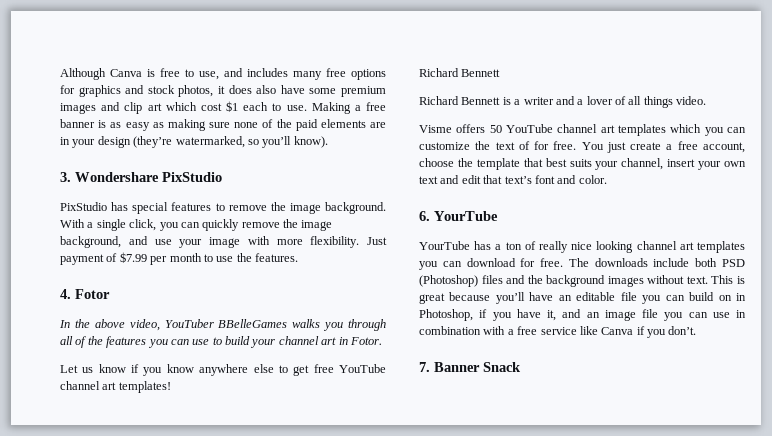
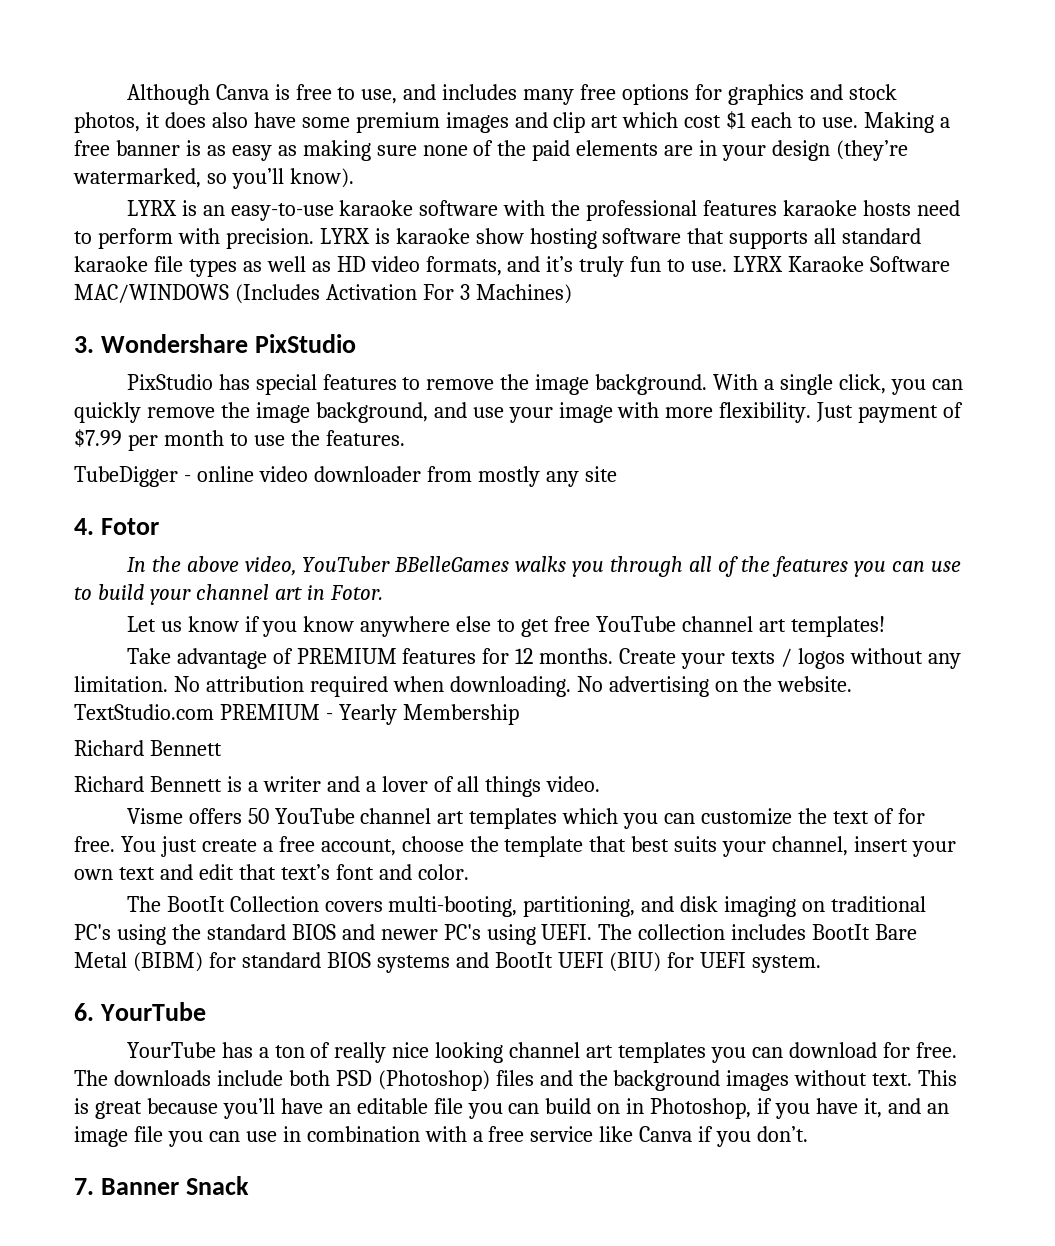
(328, 142) none -> [126,200,960,221] [74,228,922,249] [74,256,950,277] [74,284,572,304] // LYRX is an easy-to-use karaoke software with the professional features karaoke hosts need to perform with precision. LYRX is karaoke show hosting software that supports all standard karaoke file types as well as HD video formats, and it’s truly fun to use. LYRX Karaoke Software MAC/WINDOWS (Includes Activation For 3 Machines)
(298, 257) none -> [74,466,617,487] // TubeDigger - online video downloader from mostly any site
(171, 387) none -> [126,648,961,669] [74,676,853,697] [74,704,519,725] // Take advantage of PREMIUM features for 12 months. Create your texts / logos without any limitation. No attribution required when downloading. No advertising on the website. TextStudio.com PREMIUM - Yearly Membership
(607, 179) none -> [126,896,927,917] [74,924,918,945] [74,952,822,973] // The BootIt Collection covers multi-booting, partitioning, and disk imaging on traditional PC's using the standard BIOS and newer PC's using UEFI. The collection includes BootIt Bare Metal (BIBM) for standard BIOS systems and BootIt UEFI (BIU) for UEFI system.

